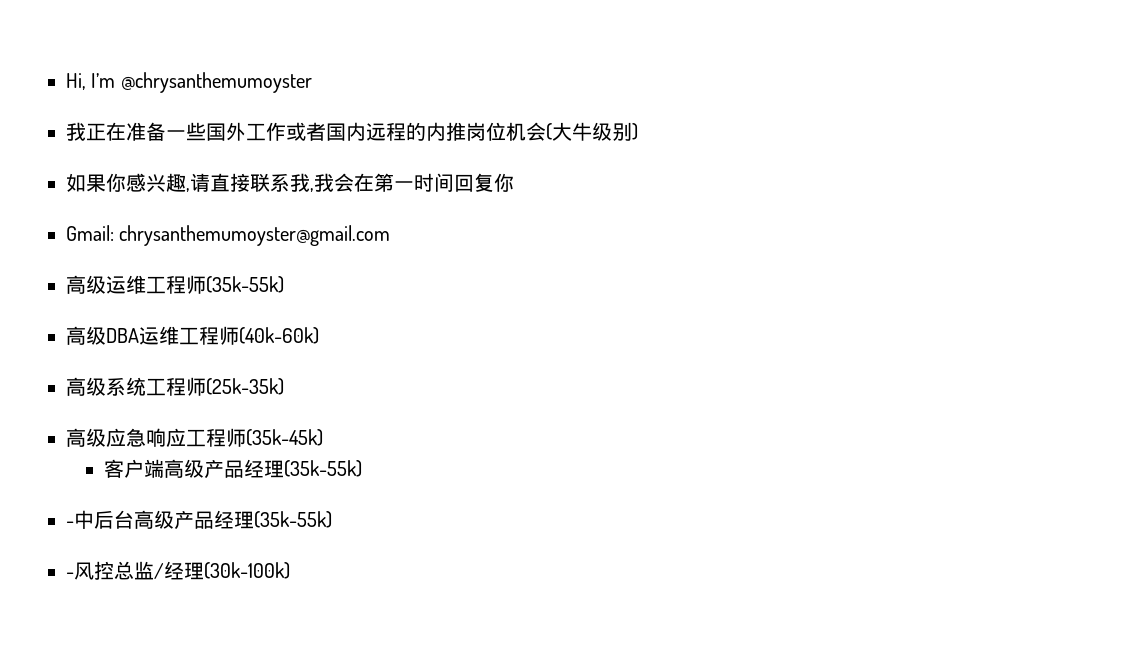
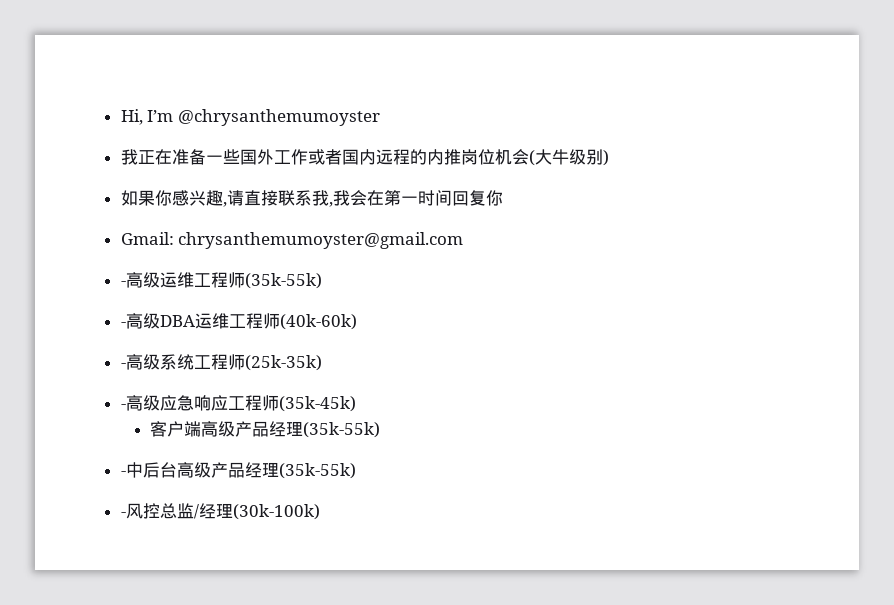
(391, 235) none -> [120,281,126,286] -
(284, 284) none -> [120,322,126,327] -
(319, 335) none -> [120,363,126,368] -
(284, 386) none -> [120,404,126,409] -

